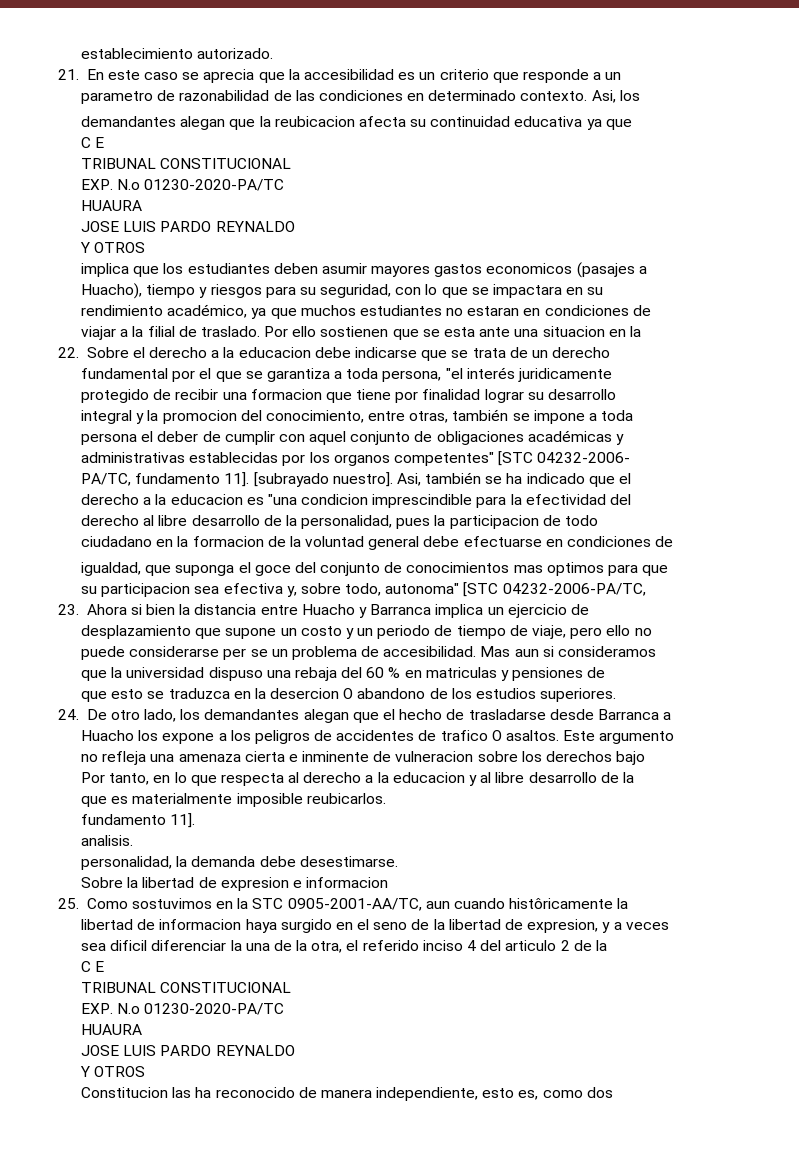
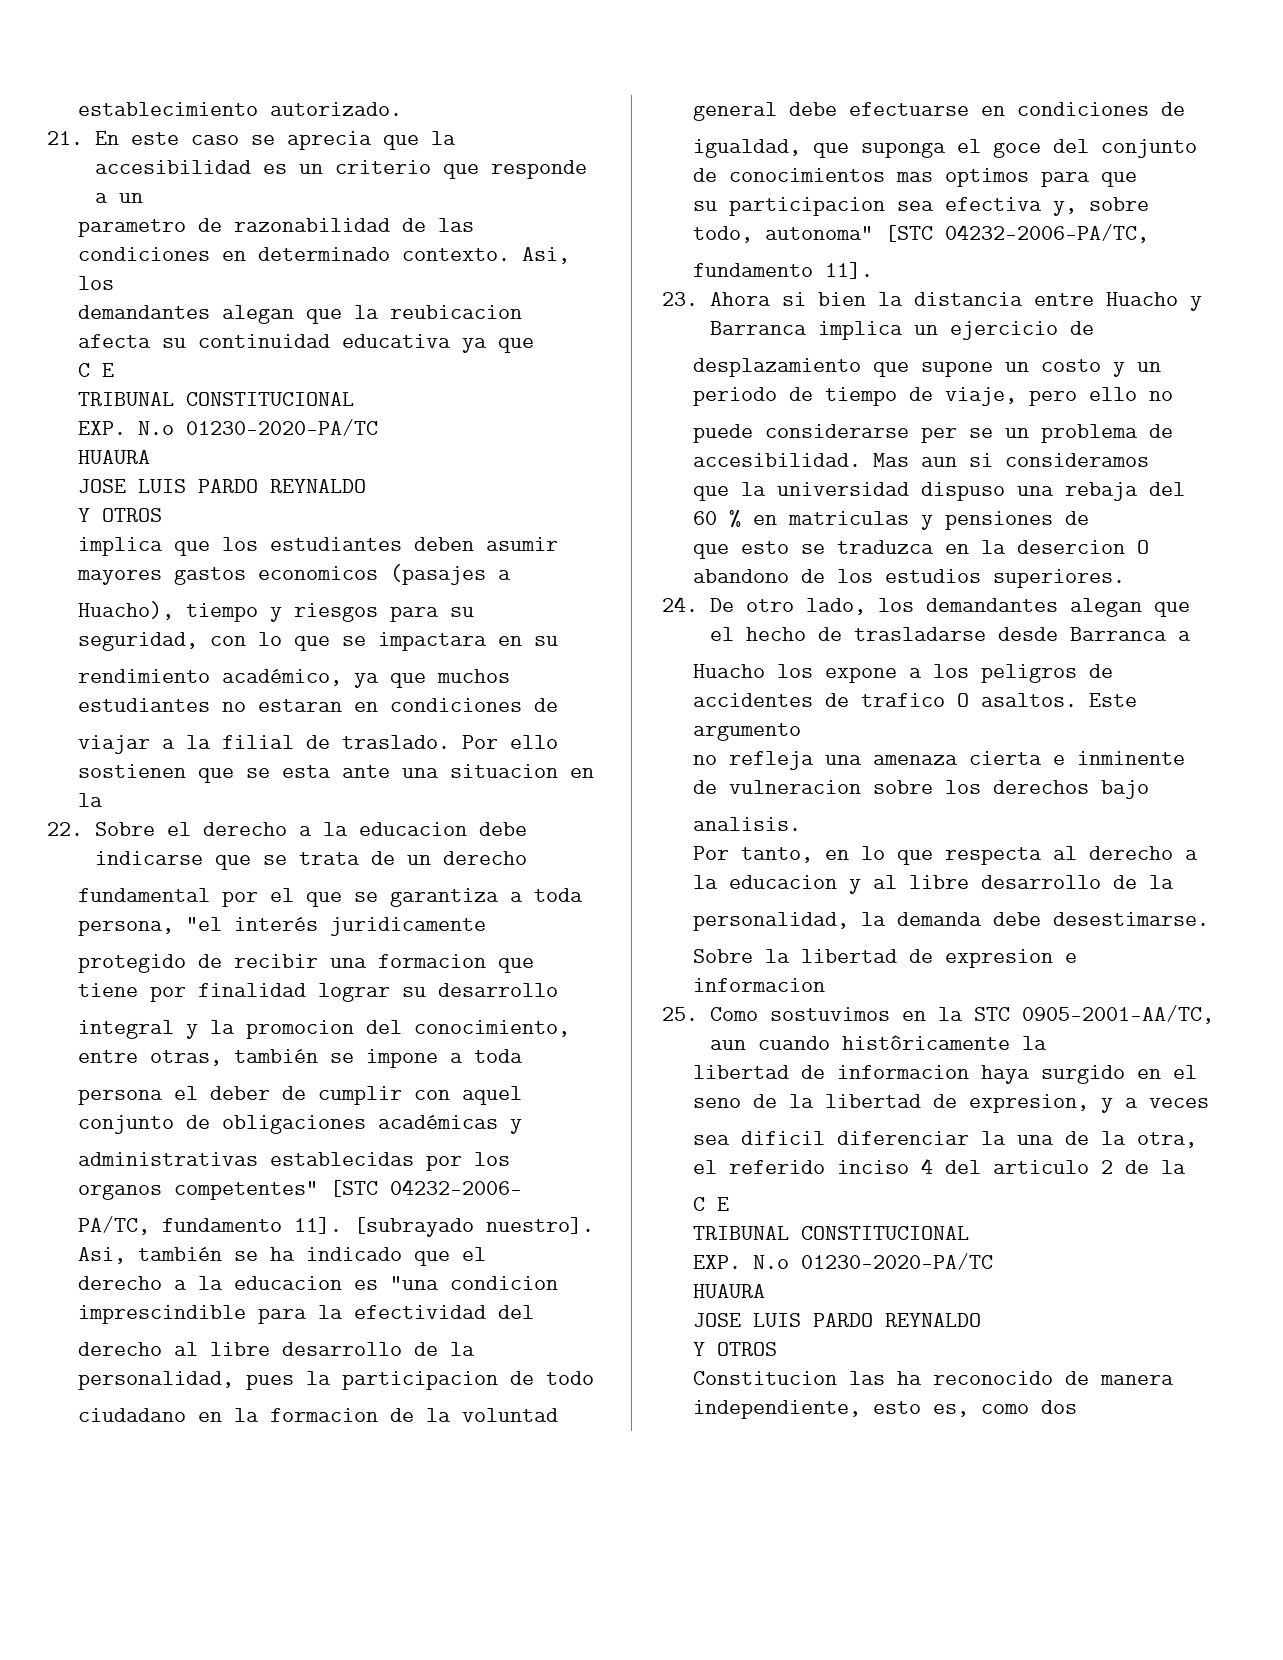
(646, 589) none -> [693,262,874,279] // fundamento 11].
(646, 758) none -> [693,817,802,831] // analisis.
[80,793,386,807] [80,813,196,828] [80,835,133,846] // que es materialmente imposible reubicarlos. // fundamento 11]. // analisis. -> (1175, 882) none

